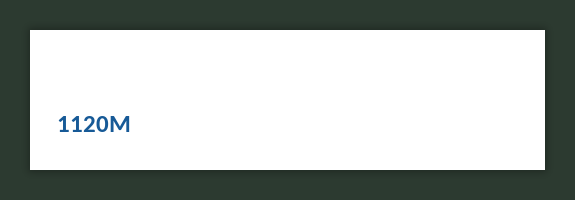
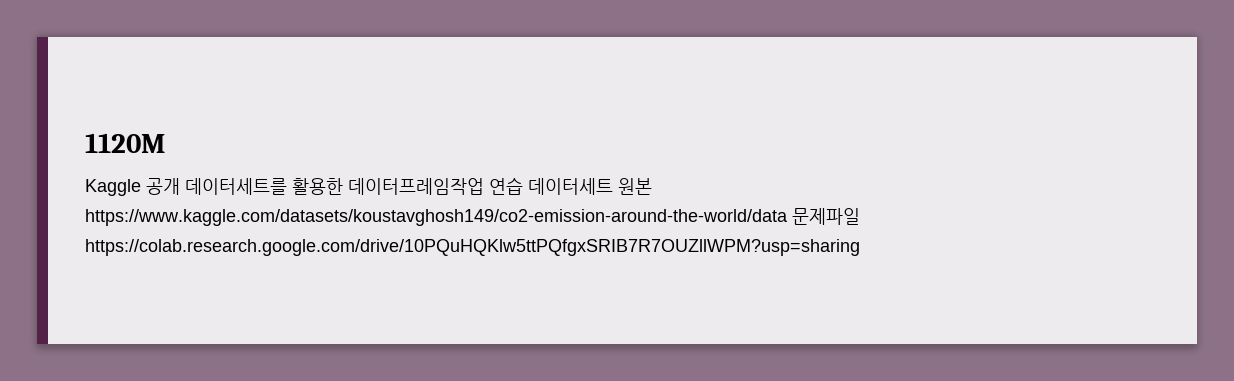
(131, 124) none -> [85,177,652,196] [85,208,860,226] [85,239,860,256] // Kaggle 공개 데이터세트를 활용한 데이터프레임작업 연습 데이터세트 원본 https://www.kaggle.com/datasets/koustavghosh149/co2-emission-around-the-world/data 문제파일 https://colab.research.google.com/drive/10PQuHQKlw5ttPQfgxSRIB7R7OUZllWPM?usp=sharing

